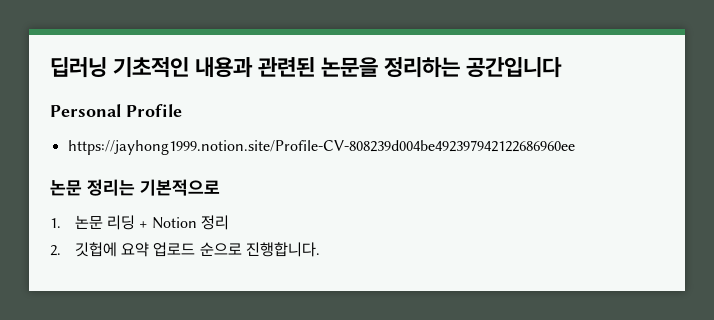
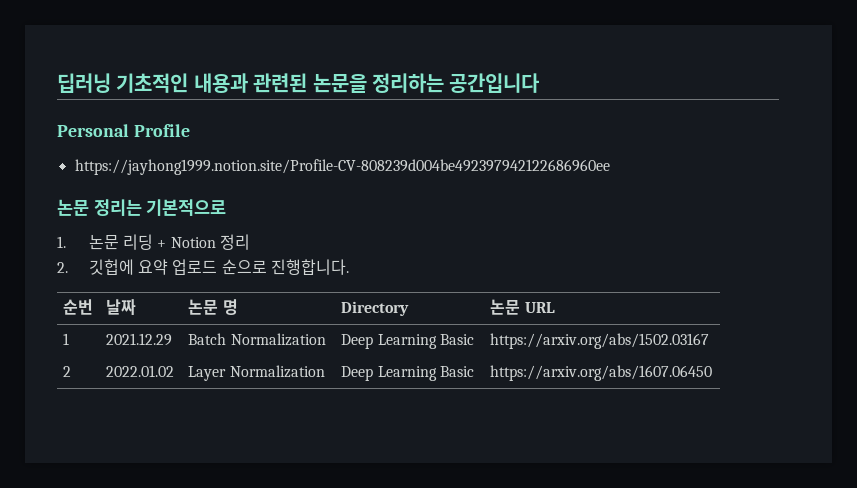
(320, 249) none -> [63,299,94,315] [106,299,137,315] [188,299,238,315] [341,301,410,316] [490,299,555,315] [63,333,70,345] [106,333,173,346] [188,333,326,346] [341,334,475,349] [490,333,710,349] [63,366,72,377] [106,365,175,377] [188,365,325,381] [341,366,475,381] [490,365,713,381] // 순번 | 날짜 | 논문 명 | Directory | 논문 URL // 1 | 2021.12.29 | Batch Normalization | Deep Learning Basic | https://arxiv.org/abs/1502.03167 // 2 | 2022.01.02 | Layer Normalization | Deep Learning Basic | https://arxiv.org/abs/1607.06450

